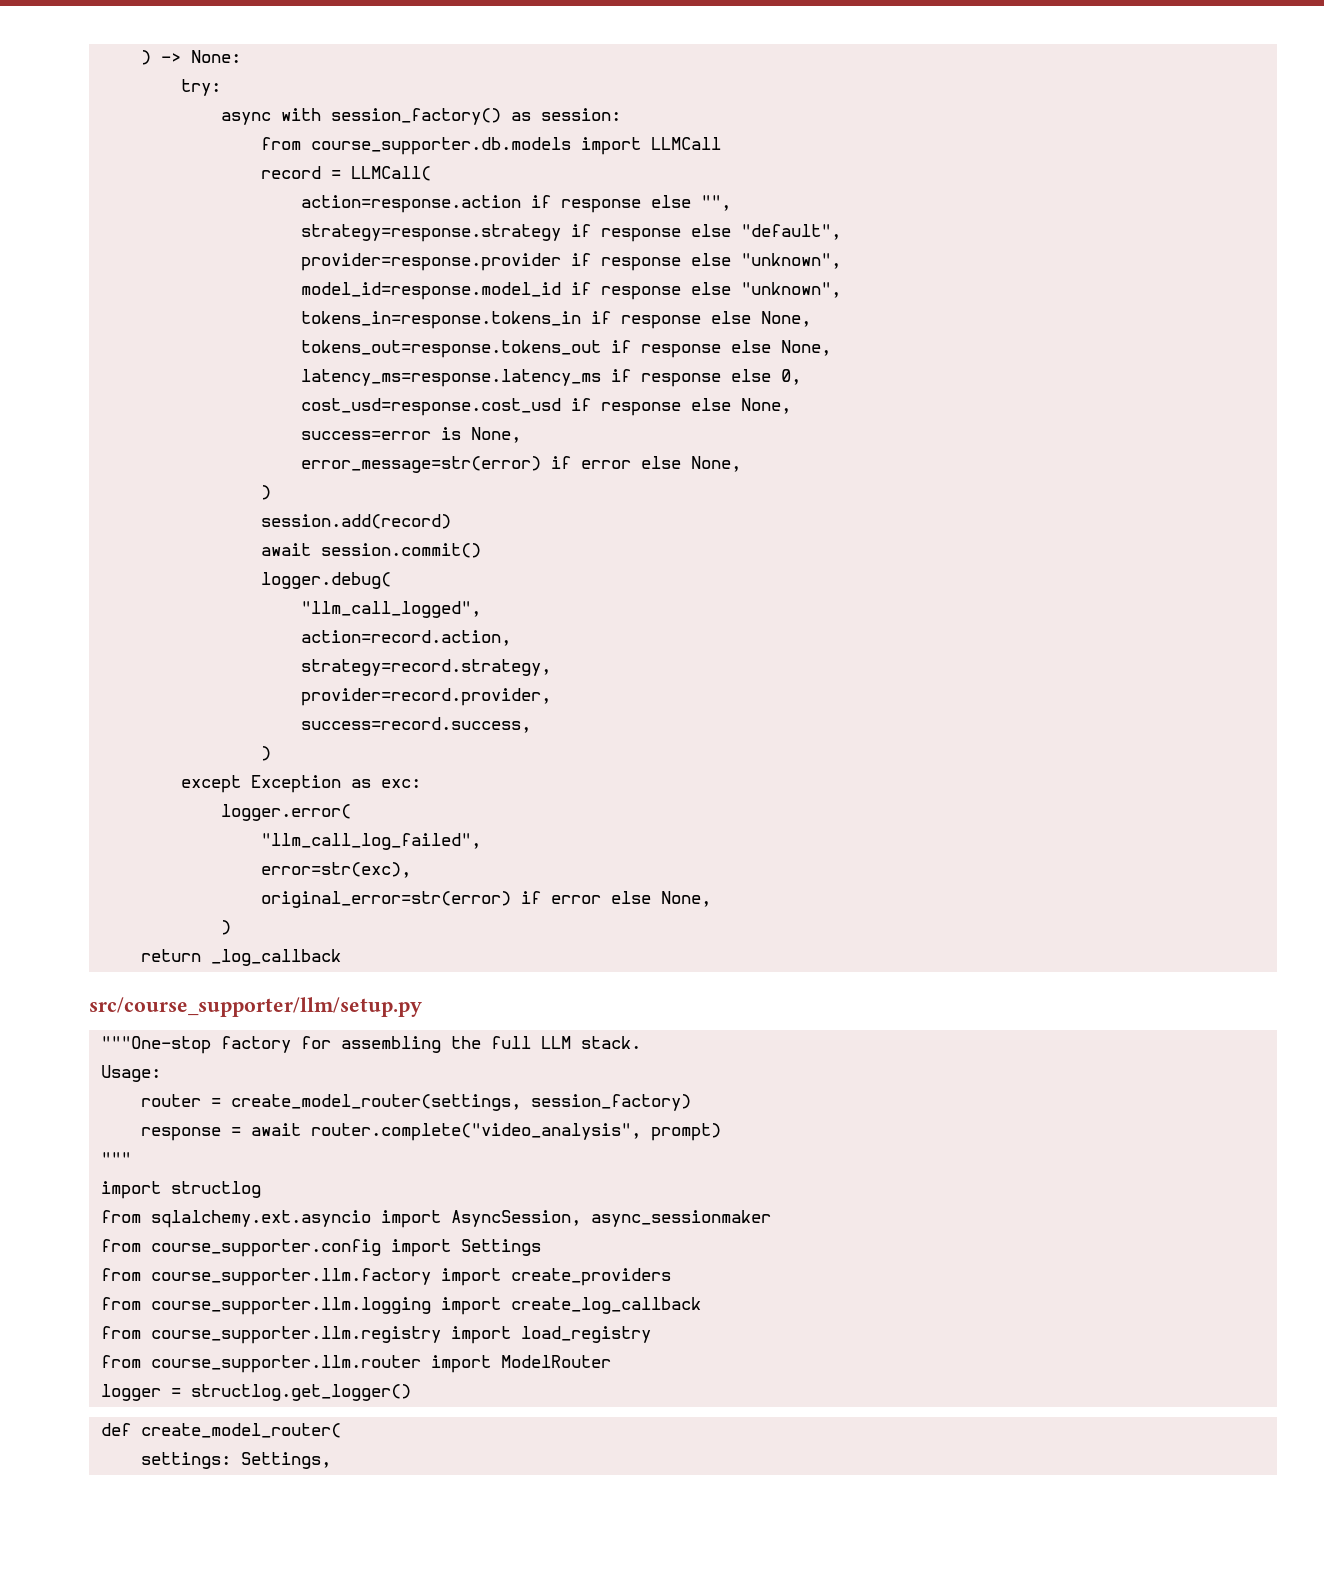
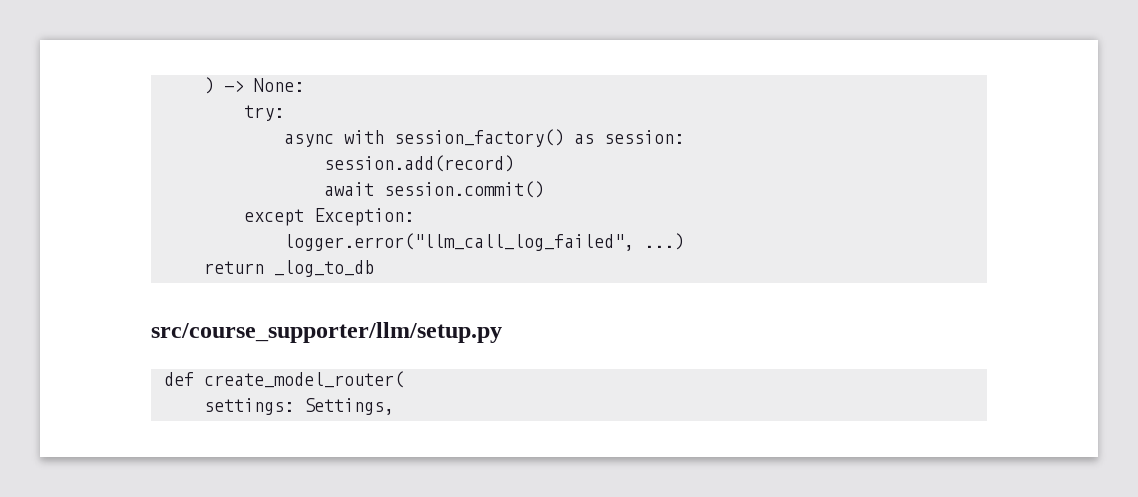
[261,137,721,155] [261,166,431,181] [301,195,731,213] [301,224,841,242] [301,253,841,271] [301,282,841,300] [301,311,811,329] [301,340,831,358] [301,369,801,387] [301,398,791,416] [301,427,521,443] [301,456,741,473] [261,485,271,500] [261,514,451,529] [261,543,481,558] [261,572,391,589] [301,601,481,618] [301,630,511,646] [301,659,551,676] [301,688,551,706] [301,717,531,733] [261,746,271,761] [181,775,421,793] [221,804,351,821] [261,833,481,850] [261,862,411,878] [261,891,711,908] [221,920,231,935] from course_supporter.db.models import LLMCall // record = LLMCall( // action=response.action if response else "", // strategy=response.strategy if response else "default", // provider=response.provider if response else "unknown", // model_id=response.model_id if response else "unknown", // tokens_in=response.tokens_in if response else None, // tokens_out=response.tokens_out if response else None, // latency_ms=response.latency_ms if response else 0, // cost_usd=response.cost_usd if response else None, // success=error is None, // error_message=str(error) if error else None, // ) // session.add(record) // await session.commit() // logger.debug( // "llm_call_logged", // action=record.action, // strategy=record.strategy, // provider=record.provider, // success=record.success, // ) // except Exception as exc: // logger.error( // "llm_call_log_failed", // error=str(exc), // original_error=str(error) if error else None, // ) -> [323,155,514,172] [323,181,544,198] [243,208,414,226] [283,233,684,251] session.add(record) // await session.commit() // except Exception: // logger.error("llm_call_log_failed", ...)
[211,949,341,966] _log_callback -> [273,260,374,277] _log_to_db
[101,1036,641,1054] [101,1065,161,1082] [141,1094,691,1111] [141,1123,721,1141] [101,1152,131,1165] [101,1181,261,1199] [101,1210,771,1228] [101,1239,541,1257] [101,1268,671,1286] [101,1297,701,1315] [101,1326,651,1344] [101,1355,611,1373] [101,1384,411,1401] // """One-stop factory for assembling the full LLM stack. // Usage: // router = create_model_router(settings, session_factory) // response = await router.complete("video_analysis", prompt) // """ // import structlog // from sqlalchemy.ext.asyncio import AsyncSession, async_sessionmaker // from course_supporter.config import Settings // from course_supporter.llm.factory import create_providers // from course_supporter.llm.logging import create_log_callback // from course_supporter.llm.registry import load_registry // from course_supporter.llm.router import ModelRouter // logger = structlog.get_logger() -> (502, 332) none

